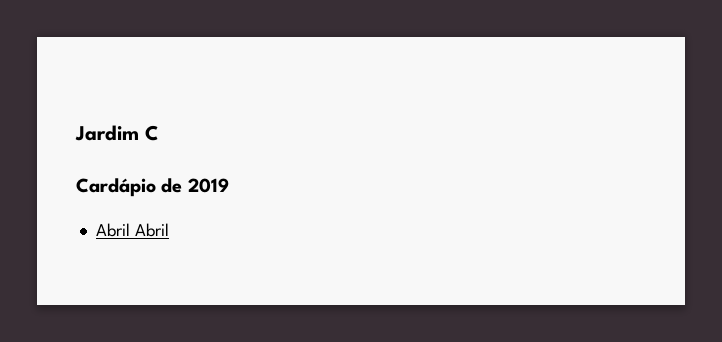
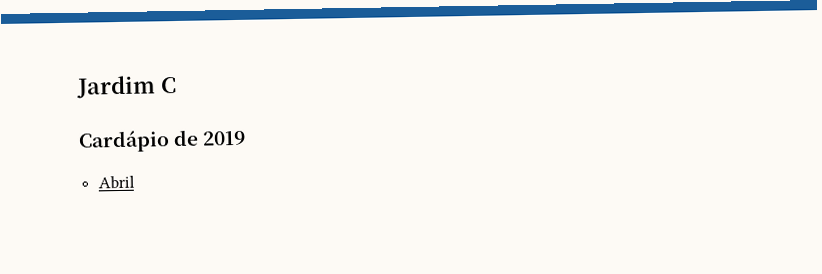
[134,223,169,237] Abril -> (135, 182) none

